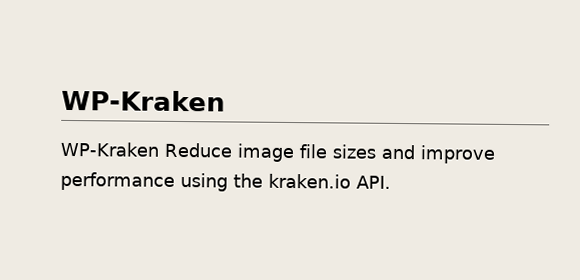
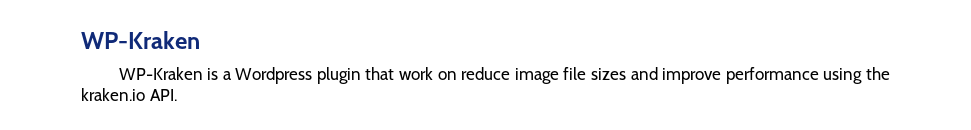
[164,142,232,158] Reduce -> [207,67,511,84] is a Wordpress plugin that work on reduce

